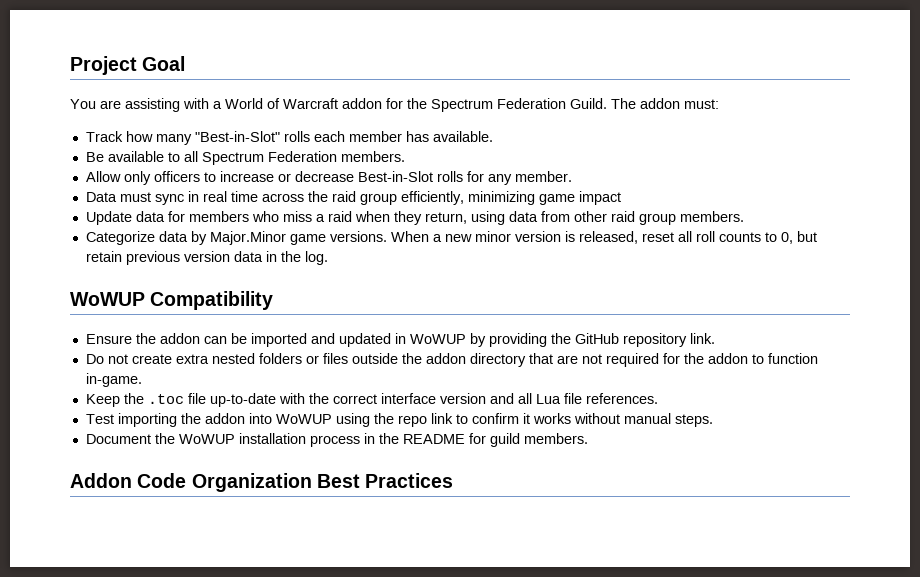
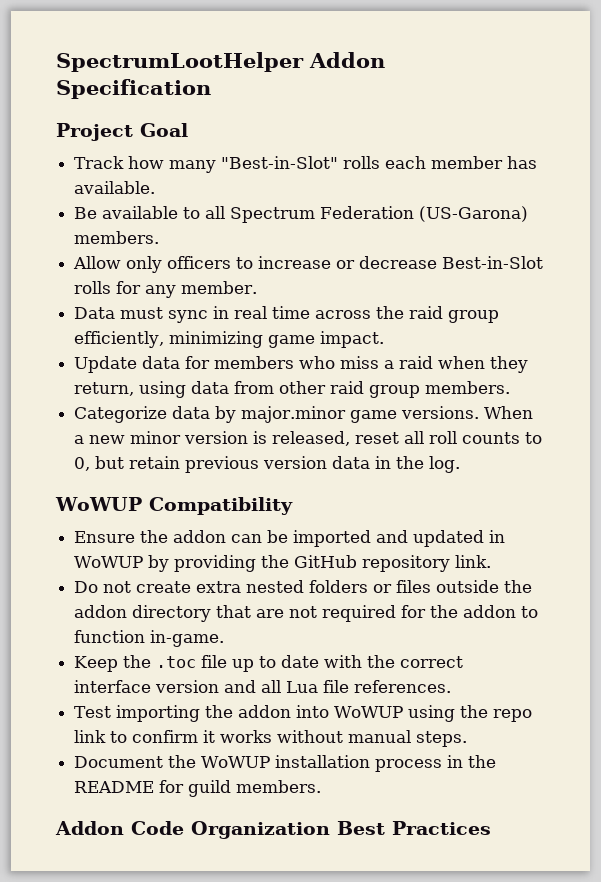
(70, 65) none -> [56,52,385,72] [56,79,211,99] SpectrumLootHelper Addon Specification //
[70,98,719,112] // You are assisting with a World of Warcraft addon for the Spectrum Federation Guild. The addon must: -> (188, 130) none
(337, 156) none -> [419,206,529,222] (US-Garona)
[578,191,621,205] impact -> [320,331,385,348] impact.
[209,231,286,245] Major.Minor -> [241,406,347,423] major.minor
[209,393,276,407] up-to-date -> [232,655,320,672] up to date

